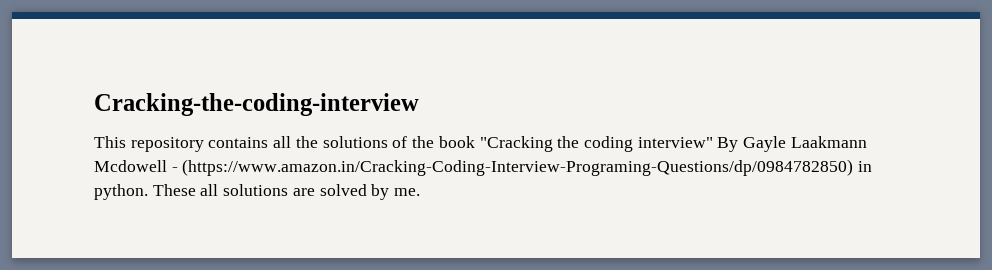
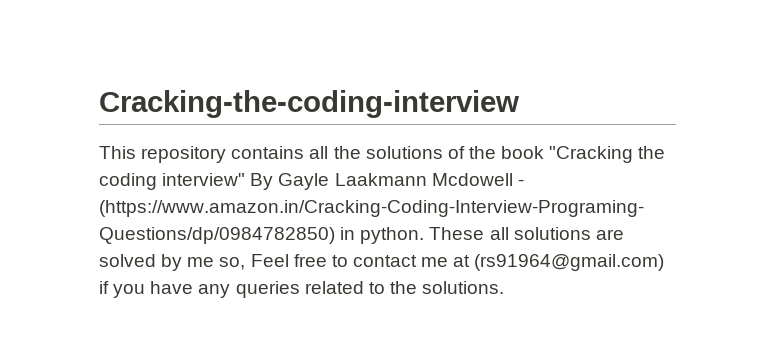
[394,188,421,196] me. -> [187,254,665,271] [99,281,505,298] me so, Feel free to contact me at (rs91964@gmail.com) if you have any queries related to the solutions.

